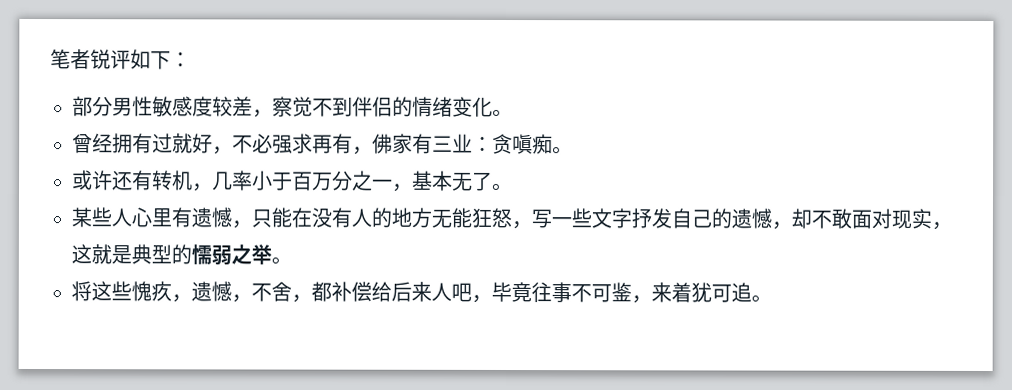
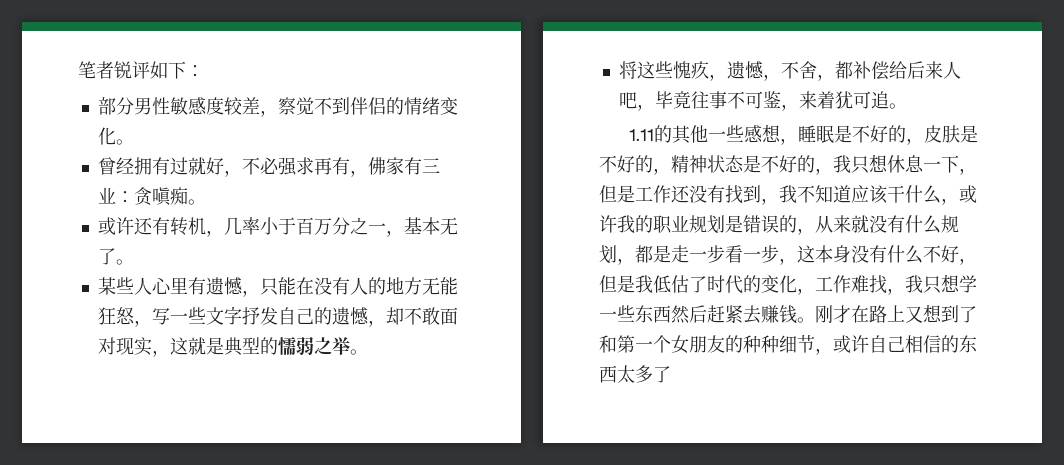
(772, 298) none -> [628,124,978,145] [599,154,977,175] [599,185,977,205] [599,215,959,235] [599,245,977,265] [599,274,977,295] [599,304,977,324] [599,335,977,355] [599,365,671,383] // 1.11的其他一些感想，睡眠是不好的，皮肤是不好的，精神状态是不好的，我只想休息一下，但是工作还没有找到，我不知道应该干什么，或许我的职业规划是错误的，从来就没有什么规划，都是走一步看一步，这本身没有什么不好，但是我低估了时代的变化，工作难找，我只想学一些东西然后赶紧去赚钱。刚才在路上又想到了和第一个女朋友的种种细节，或许自己相信的东西太多了

